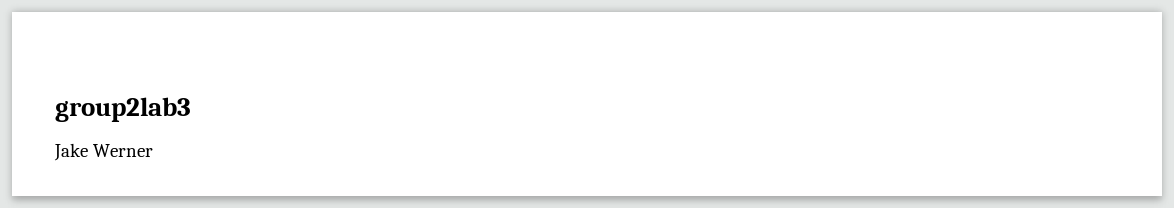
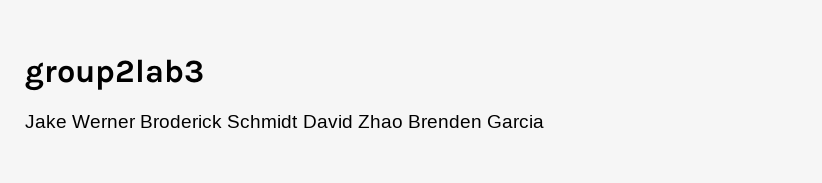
(154, 150) none -> [140,115,544,128] Broderick Schmidt David Zhao Brenden Garcia

